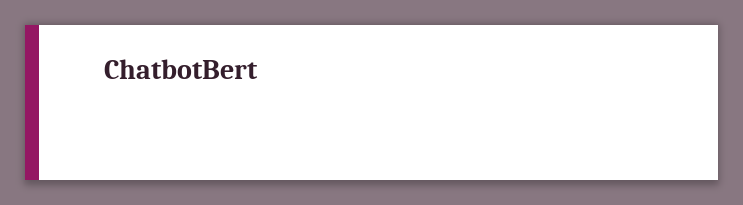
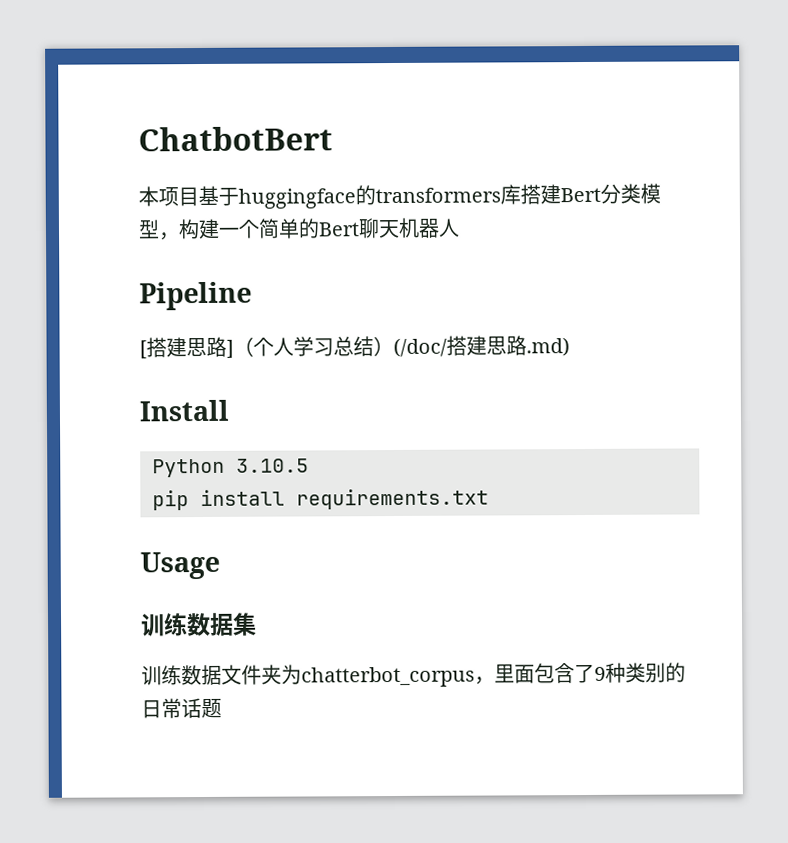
(258, 69) none -> [138,183,661,209] [138,217,460,241] [139,281,252,311] [139,335,570,360] [139,399,229,422] [152,458,309,478] [152,488,489,511] [140,551,220,580] [141,612,257,637] [141,662,686,688] [141,698,222,719] // 本项目基于huggingface的transformers库搭建Bert分类模型，构建一个简单的Bert聊天机器人 // Pipeline // [搭建思路]（个人学习总结）(/doc/搭建思路.md) // Install // Python 3.10.5 // pip install requirements.txt // Usage // 训练数据集 // 训练数据文件夹为chatterbot_corpus，里面包含了9种类别的日常话题

